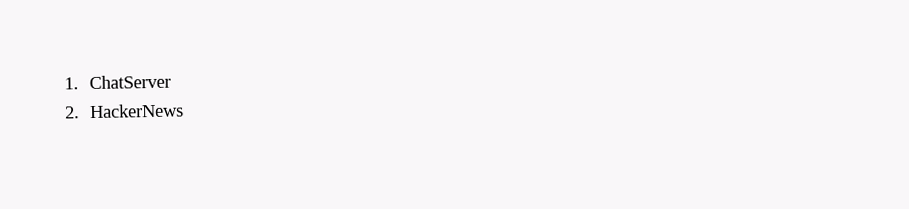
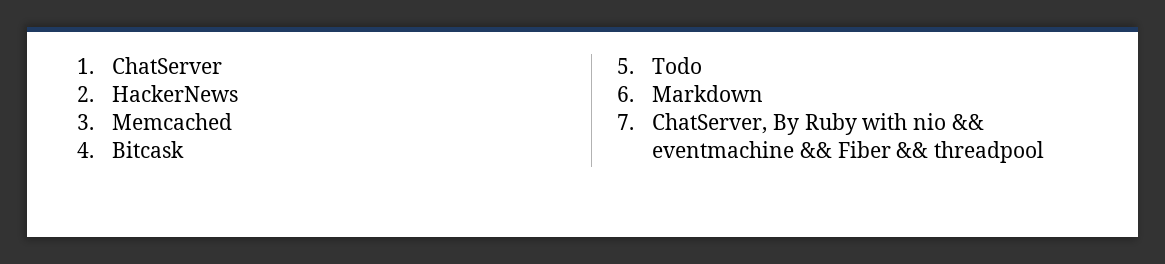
(185, 111) none -> [77,113,233,130] [77,141,185,158] [617,57,703,74] [617,85,764,102] [617,113,984,135] [652,141,1044,163] // 3. Memcached // 4. Bitcask // 5. Todo // 6. Markdown // 7. ChatServer, By Ruby with nio && eventmachine && Fiber && threadpool

